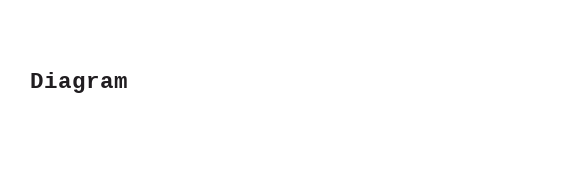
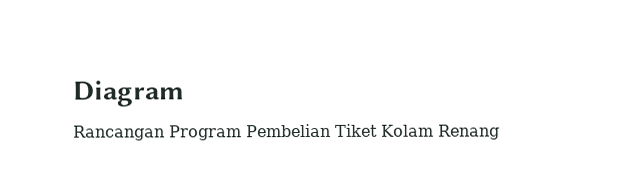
(128, 82) none -> [73,123,500,141] // Rancangan Program Pembelian Tiket Kolam Renang

